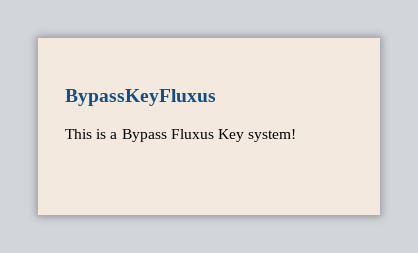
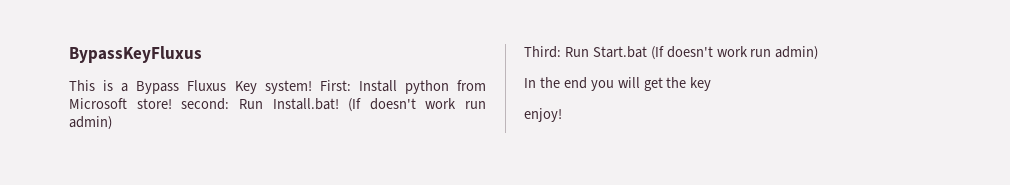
(297, 135) none -> [319,80,487,94] [69,98,486,112] [69,116,112,130] [524,46,819,60] [524,77,712,91] [524,108,562,122] First: Install python from Microsoft store! second: Run Install.bat! (If doesn't work run admin) // Third: Run Start.bat (If doesn't work run admin) // In the end you will get the key // enjoy!

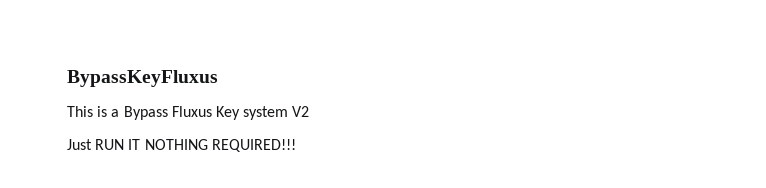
[264,80,487,94] [69,98,486,112] [69,116,112,130] [524,46,819,60] [524,77,712,91] [524,108,562,122] system! First: Install python from Microsoft store! second: Run Install.bat! (If doesn't work run admin) // Third: Run Start.bat (If doesn't work run admin) // In the end you will get the key // enjoy! -> [243,106,310,120] [67,139,296,152] system V2 // Just RUN IT NOTHING REQUIRED!!!

